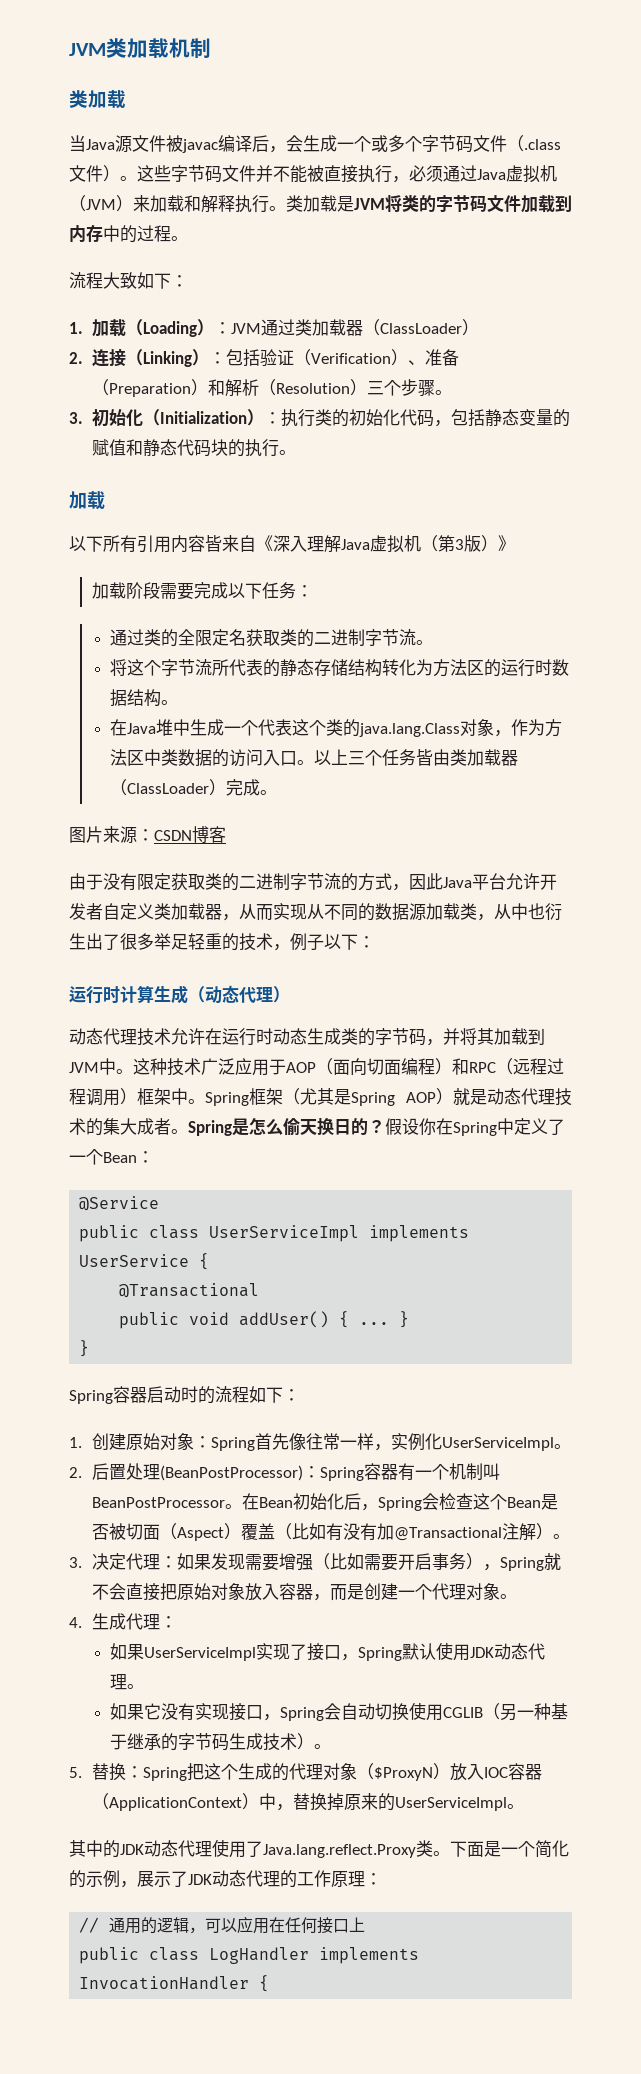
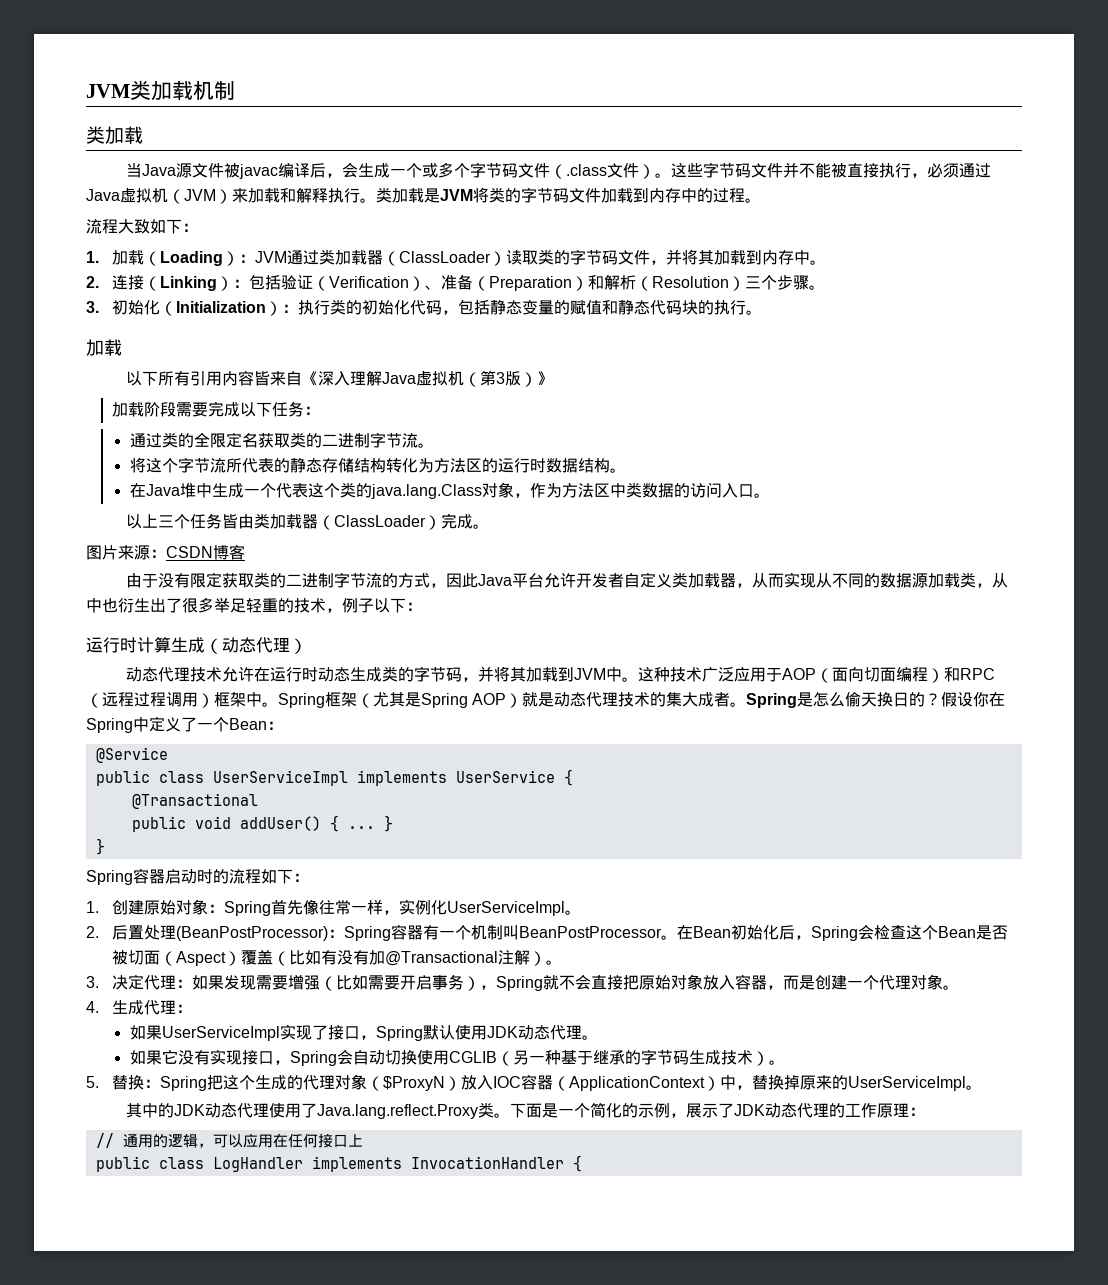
(479, 327) none -> [506,249,827,265] 读取类的字节码文件，并将其加载到内存中。
(315, 762) none -> (770, 495) //

